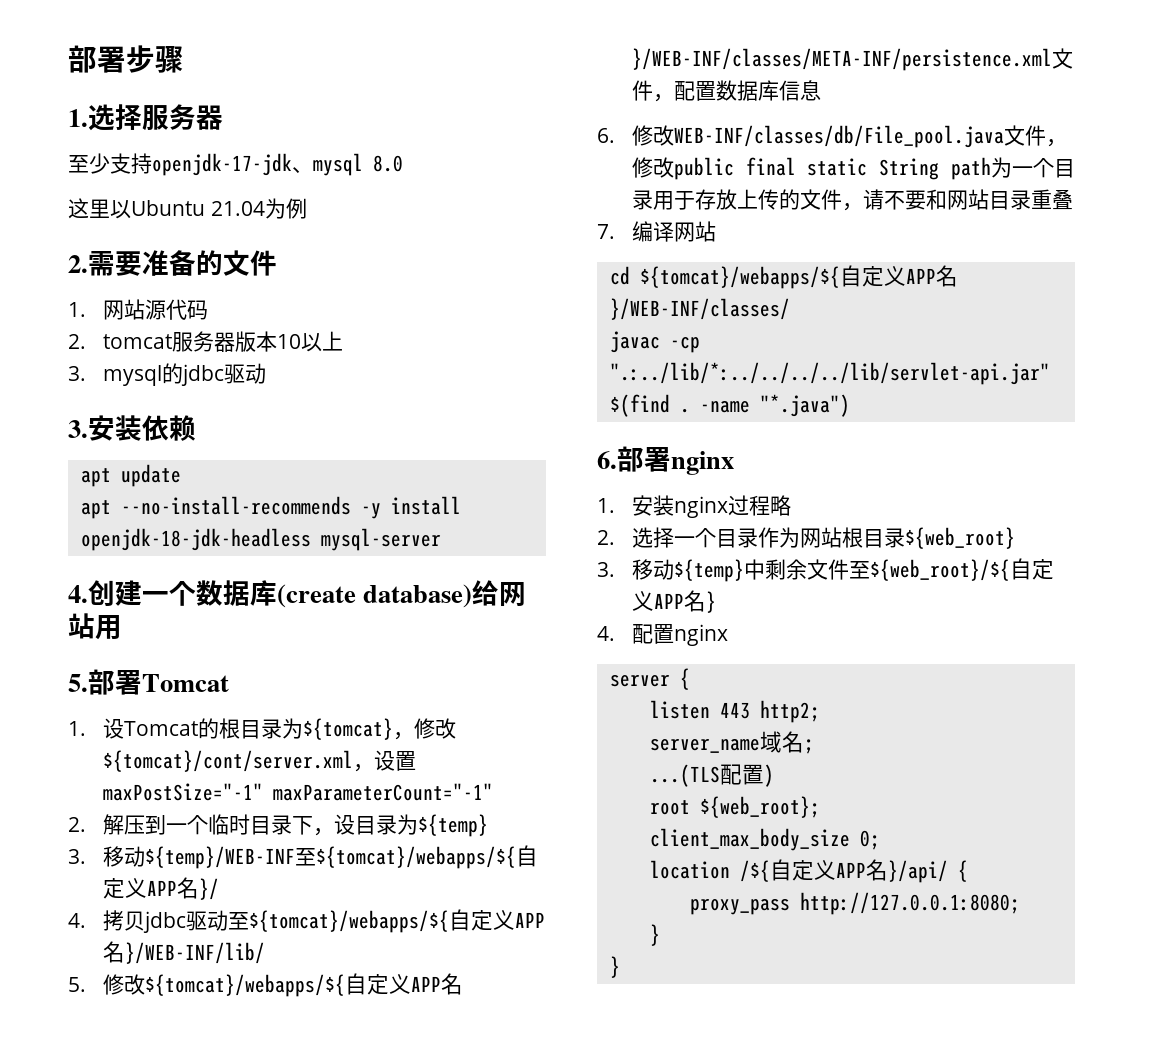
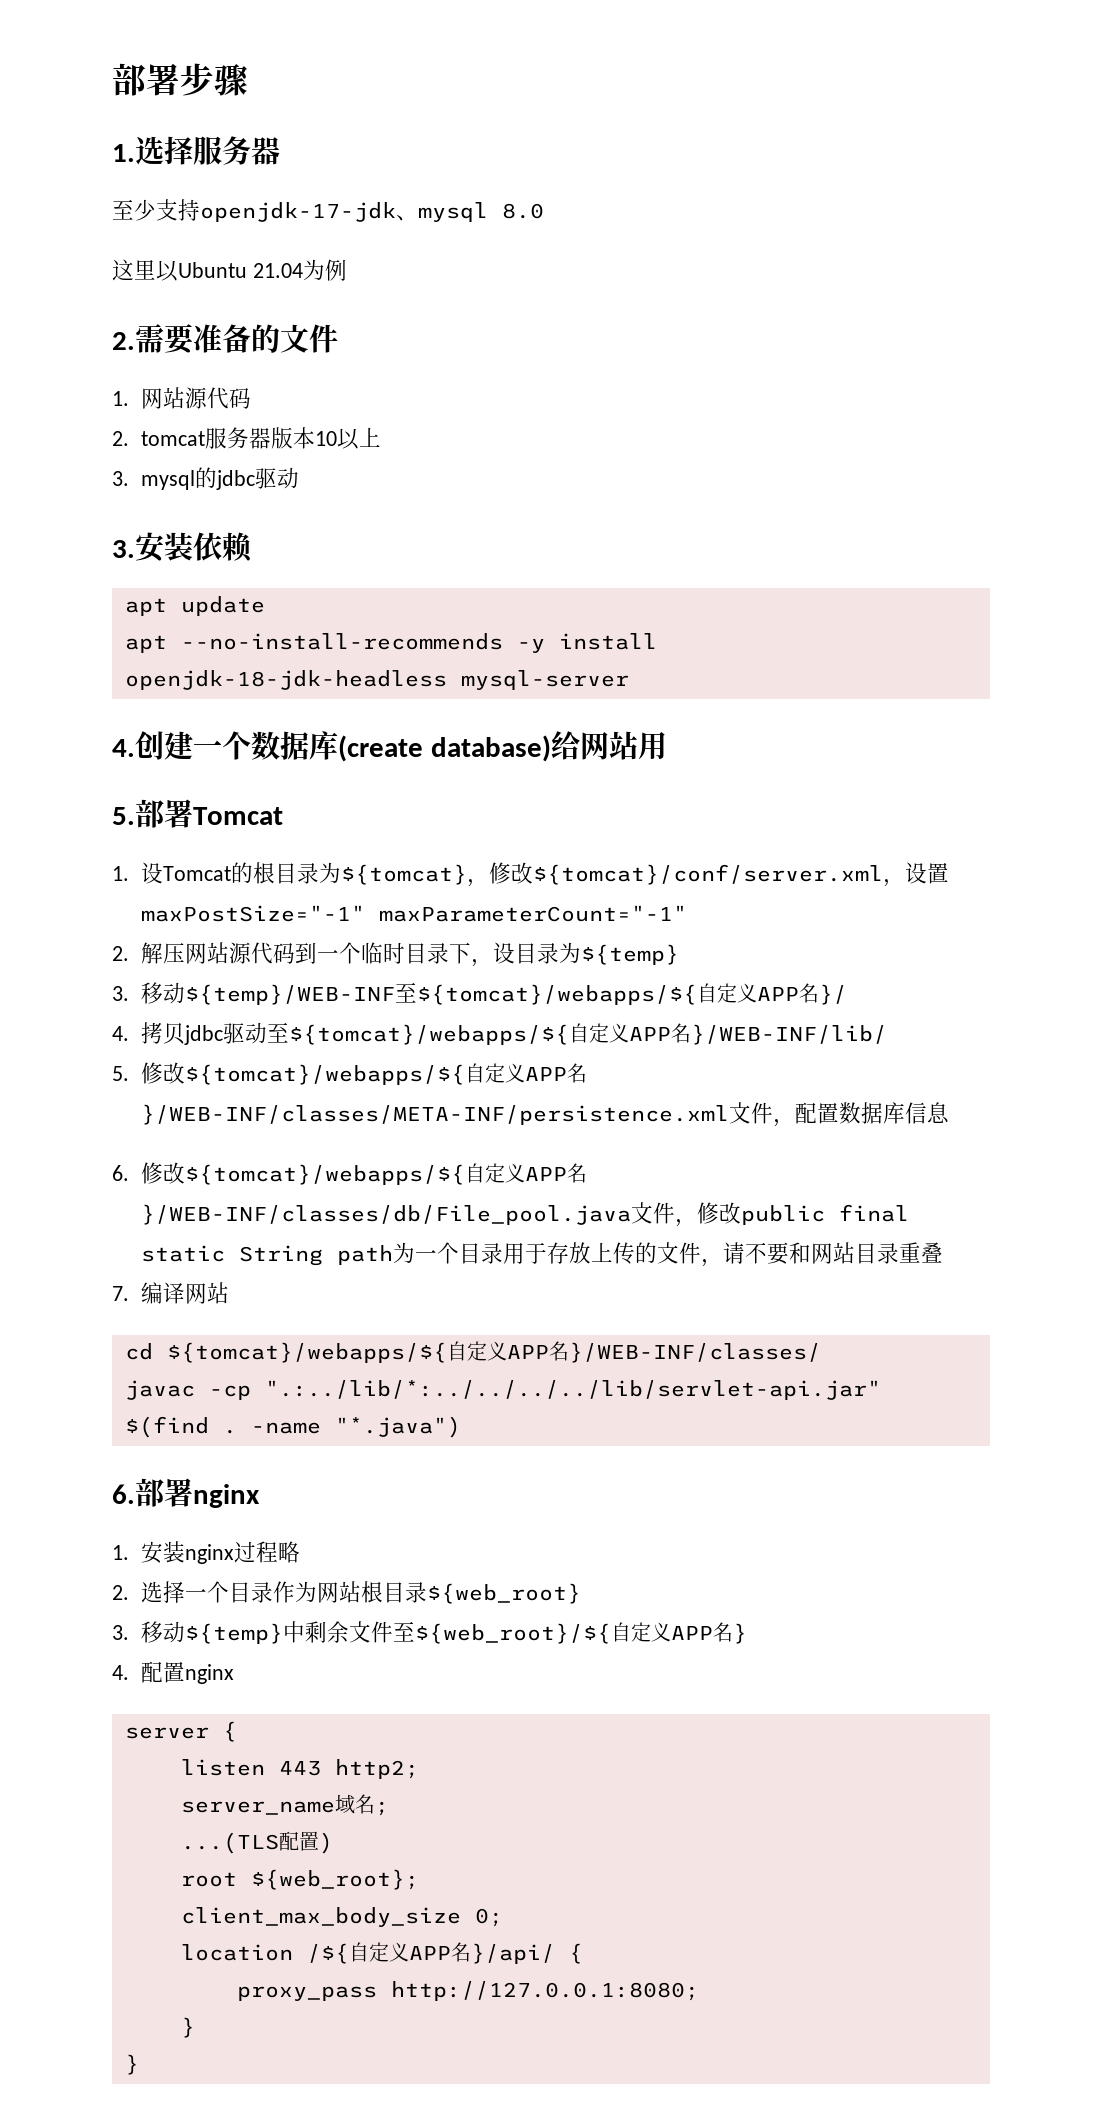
[102,750,353,772] ${tomcat}/cont/server.xml -> [533,864,884,885] ${tomcat}/conf/server.xml
(145, 825) none -> [185,942,296,964] 网站源代码
[673,125,1004,148] WEB-INF/classes/db/File_pool.java -> [185,1163,588,1185] [141,1204,632,1225] ${tomcat}/webapps/${自定义APP名}/WEB-INF/classes/db/File_pool.java

